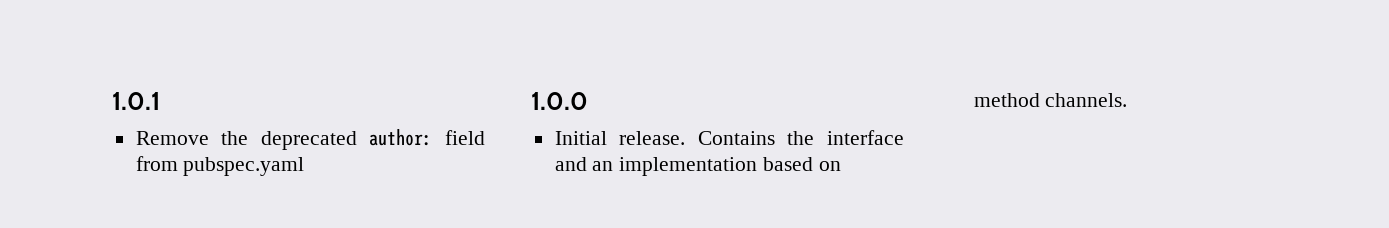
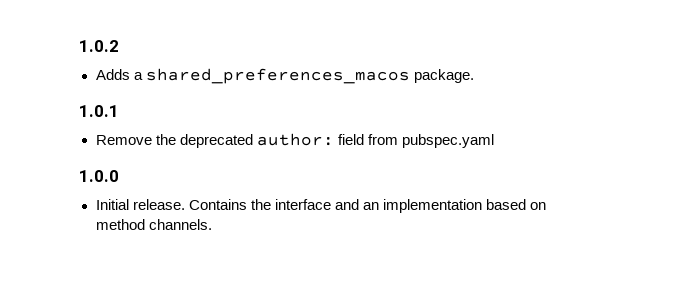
(112, 101) none -> [79,40,119,52] [95,68,474,84] 1.0.2 // Adds a shared_preferences_macos package. //

